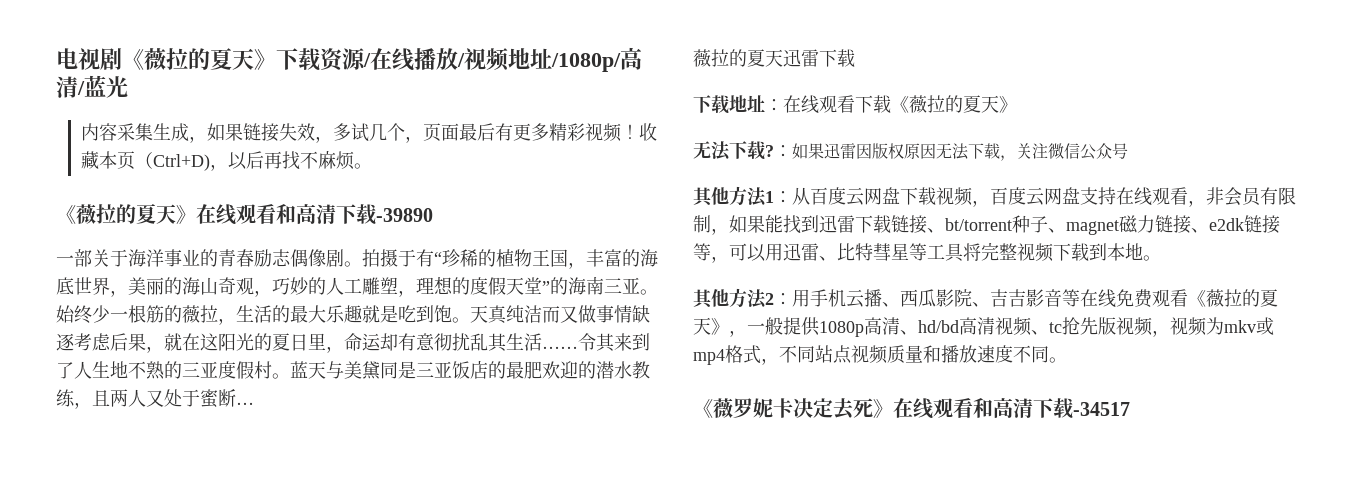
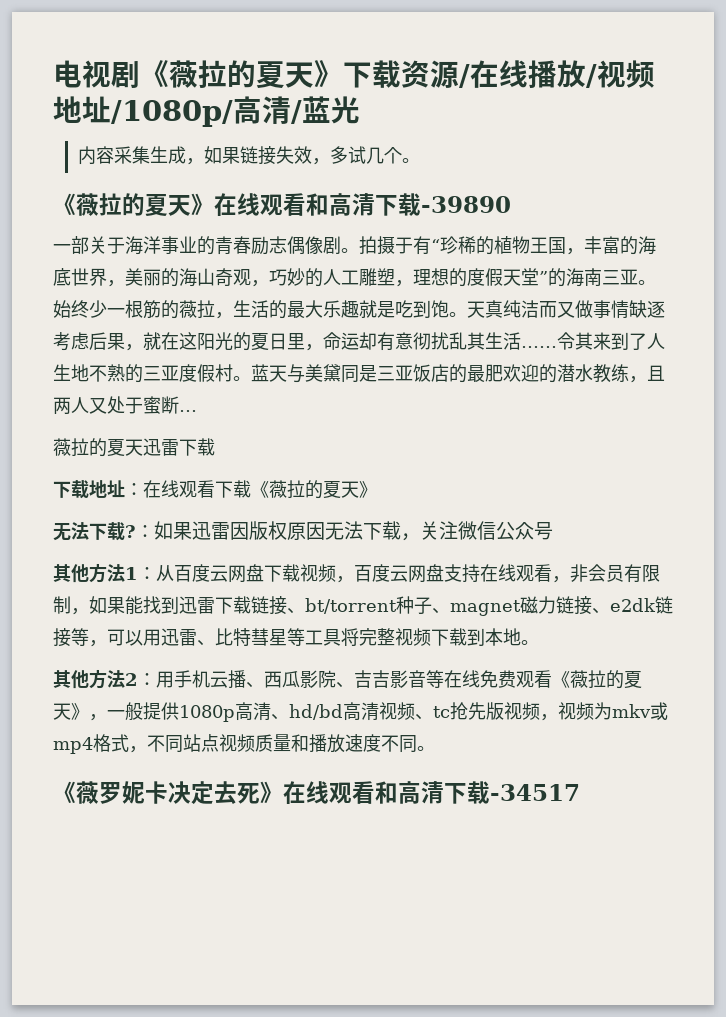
[404,123,657,143] [80,150,354,171] ，页面最后有更多精彩视频！收藏本页（Ctrl+D)，以后再找不麻烦 -> (402, 155) none

